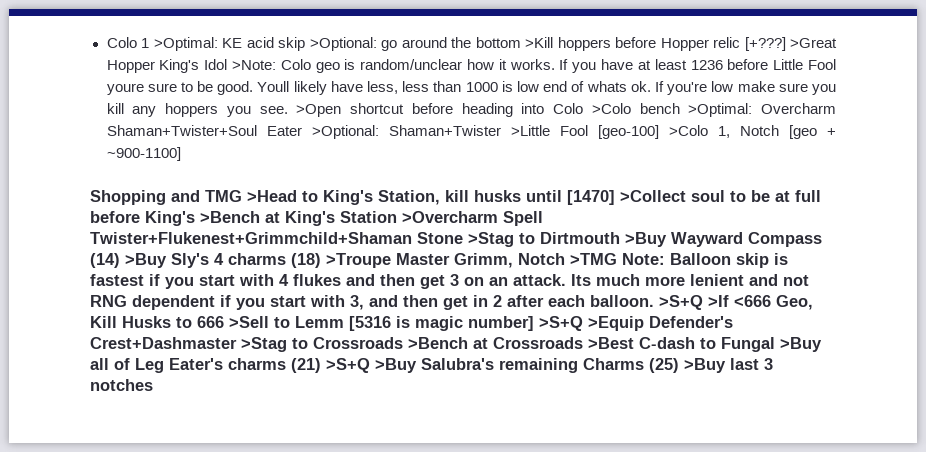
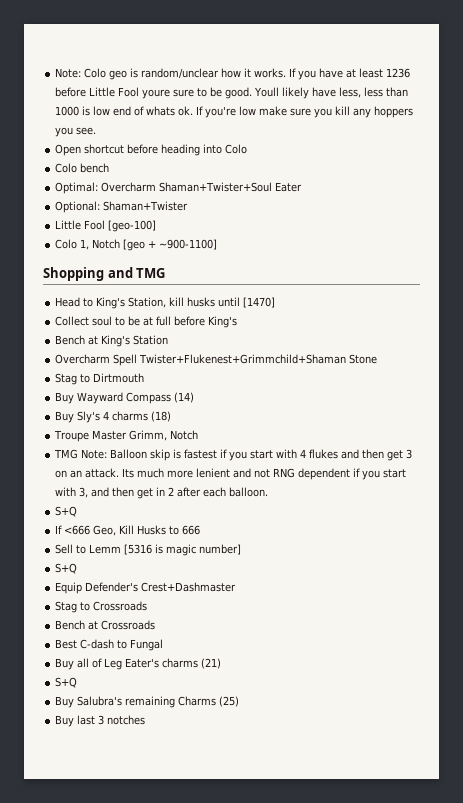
[106,37,837,51] [106,59,276,73] Colo 1 >Optimal: KE acid skip >Optional: go around the bottom >Kill hoppers before Hopper relic [+???] >Great Hopper King's Idol >Note: -> [55,68,82,78] Note:
[296,104,342,117] >Open -> [55,144,82,156] // Open
[591,103,631,114] >Colo -> [55,163,78,173] // Colo
[688,103,753,117] >Optimal: -> [55,182,99,194] // Optimal:
[311,125,379,139] >Optional: -> [55,201,101,213] // Optional:
[510,125,550,136] >Little -> [55,220,82,230] // Little
[668,125,708,136] >Colo -> [55,239,78,249] // Colo
[247,190,297,202] >Head -> [55,297,81,307] // Head
[620,190,686,202] >Collect -> [55,316,90,326] // Collect
[200,211,260,223] >Bench -> [55,335,86,345] // Bench
[402,211,498,223] >Overcharm -> [55,354,111,364] // Overcharm
[468,232,514,247] >Stag -> [55,373,78,385] // Stag
[625,232,667,247] >Buy -> [55,392,75,404] // Buy
[125,253,167,268] >Buy -> [55,411,75,423] // Buy
[326,253,391,268] >Troupe -> [54,430,90,442] // Troupe
[570,253,617,265] >TMG -> [54,449,79,459] // TMG
[659,295,729,310] >S+Q >If -> [55,506,78,517] [55,525,63,534] // S+Q // If
[229,316,269,328] >Sell -> [55,544,74,554] // Sell
[539,316,644,331] >S+Q >Equip -> [55,563,78,574] [55,582,83,594] // S+Q // Equip
[241,337,287,352] >Stag -> [55,601,78,613] // Stag
[408,337,468,349] >Bench -> [55,620,86,630] // Bench
[588,337,634,349] >Best -> [55,639,78,649] // Best
[780,337,822,352] >Buy -> [55,658,75,670] // Buy
[326,358,417,373] >S+Q >Buy -> [55,677,78,688] [55,696,75,708] // S+Q // Buy
[684,358,726,373] >Buy -> [55,715,75,727] // Buy

